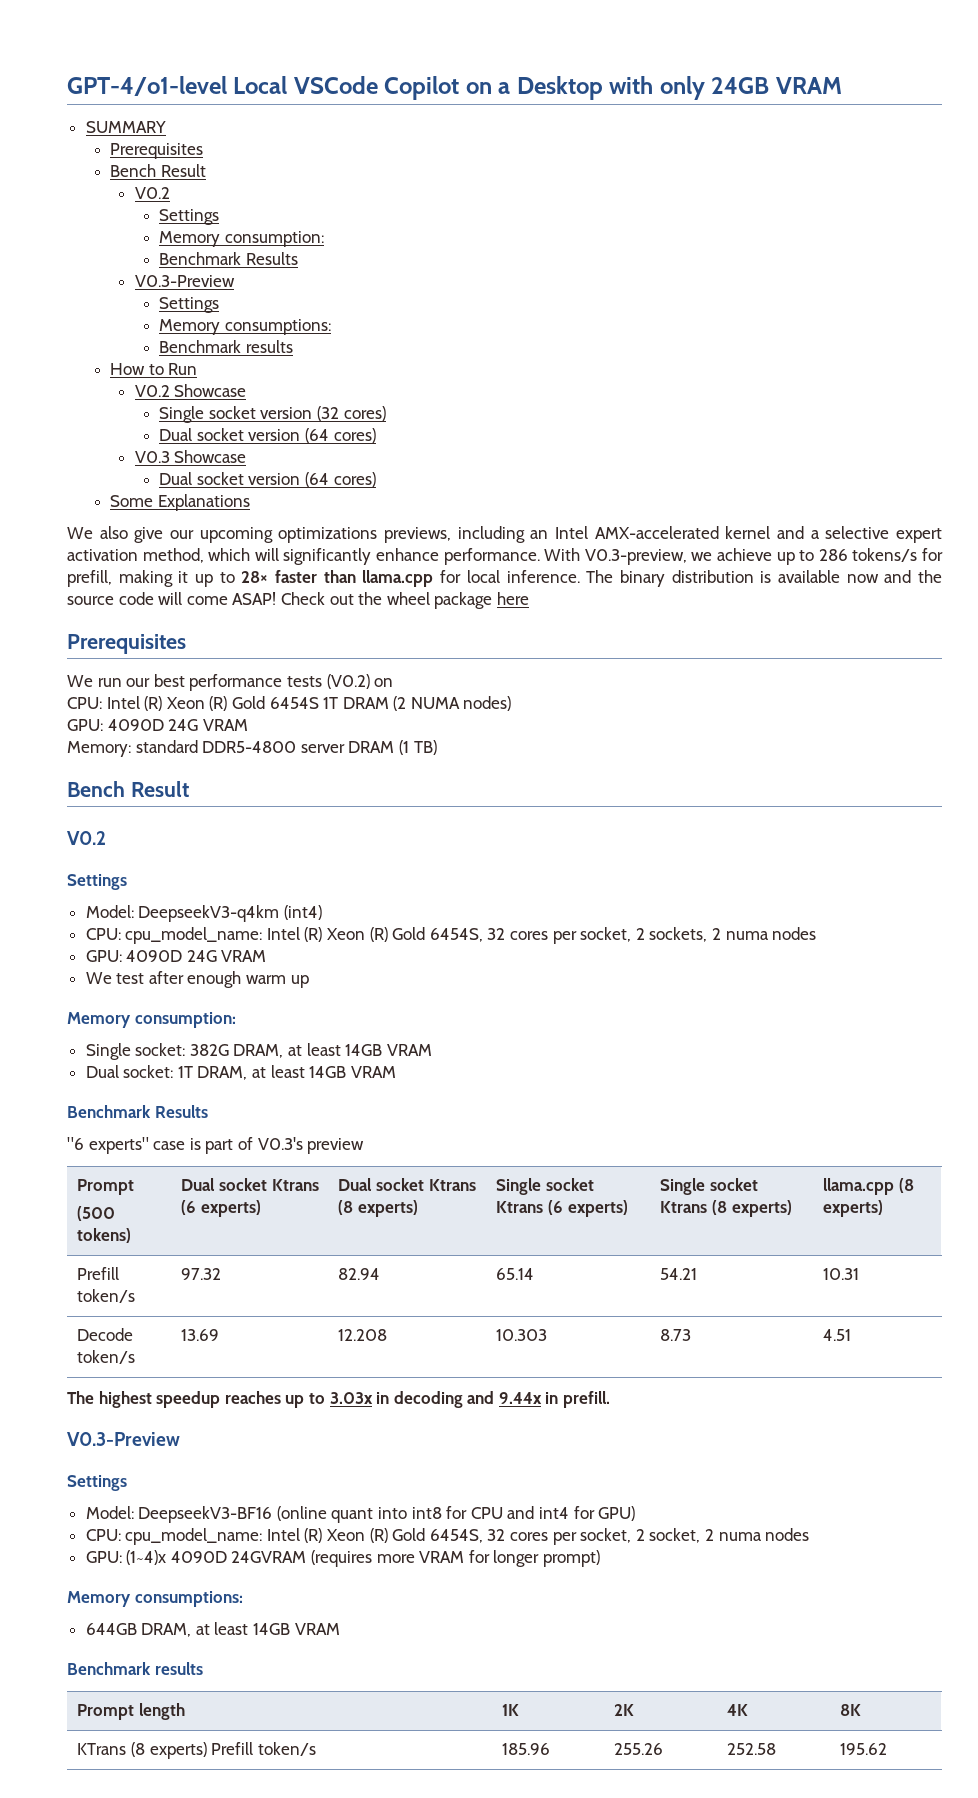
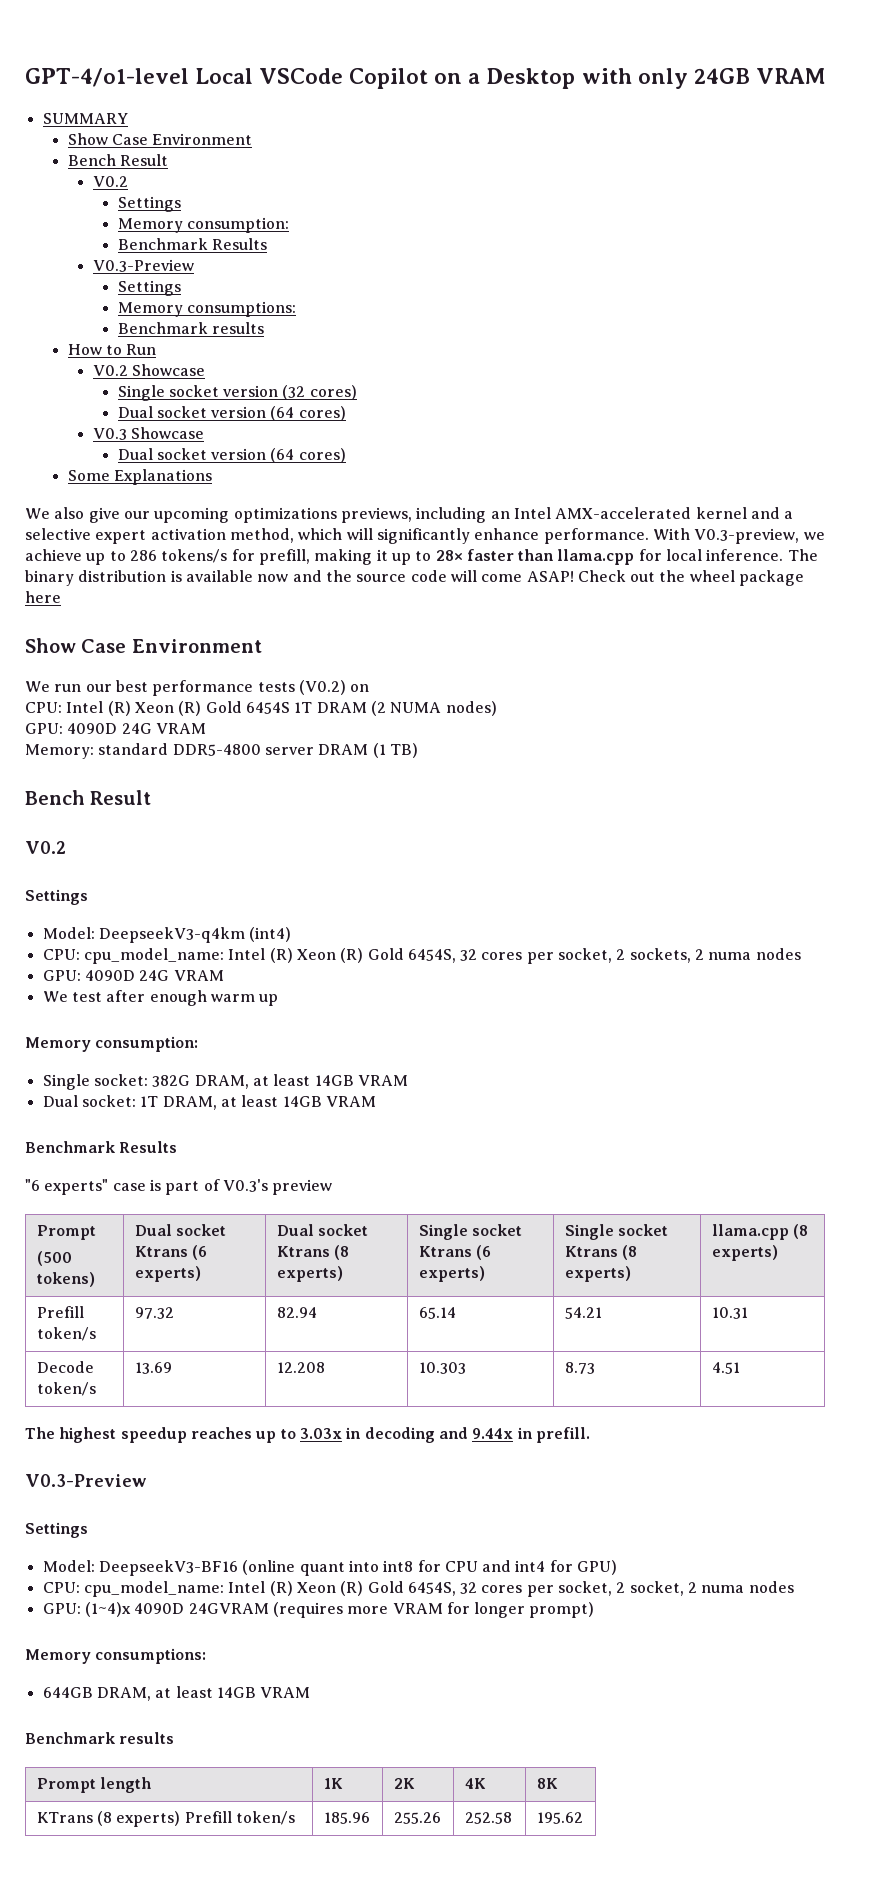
[110,143,204,159] Prerequisites -> [67,133,253,145] Show Case Environment
[67,634,186,654] Prerequisites -> [25,638,262,653] Show Case Environment

